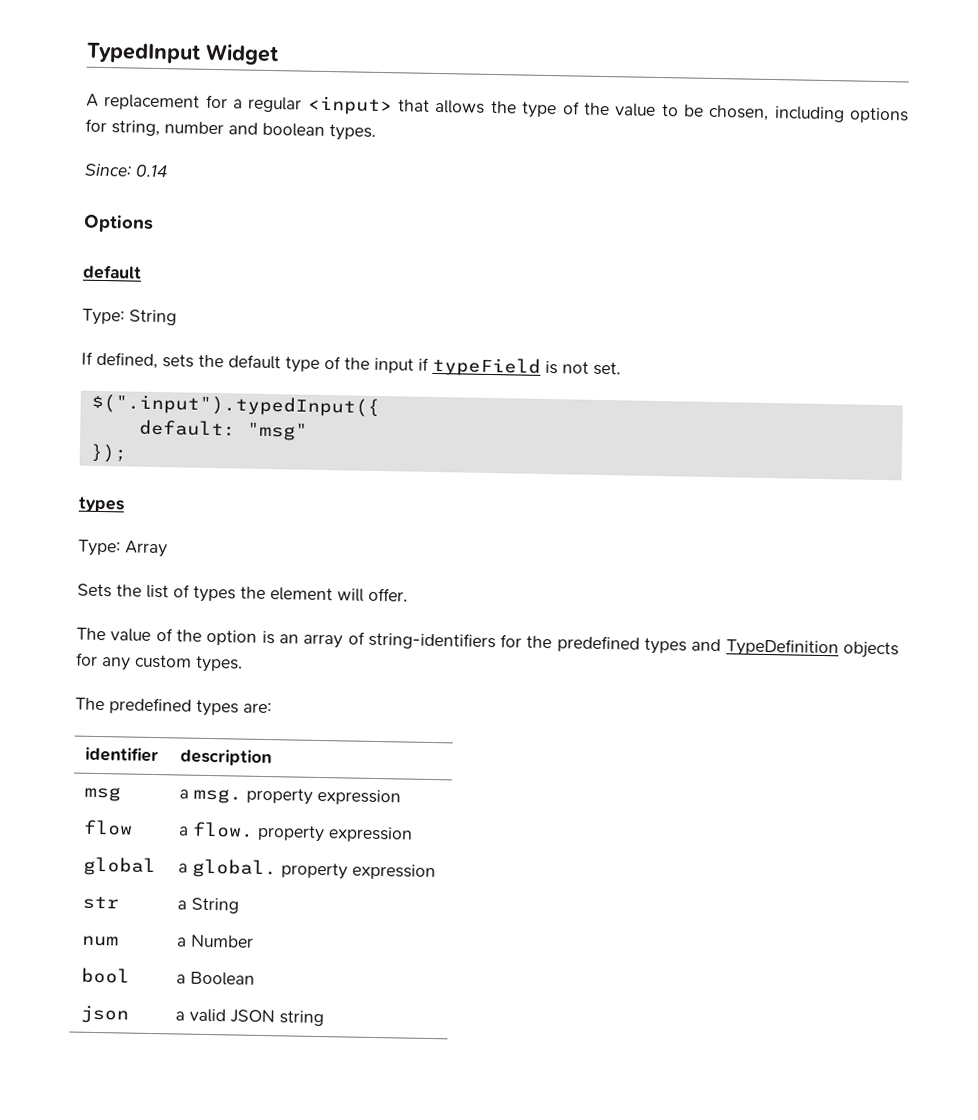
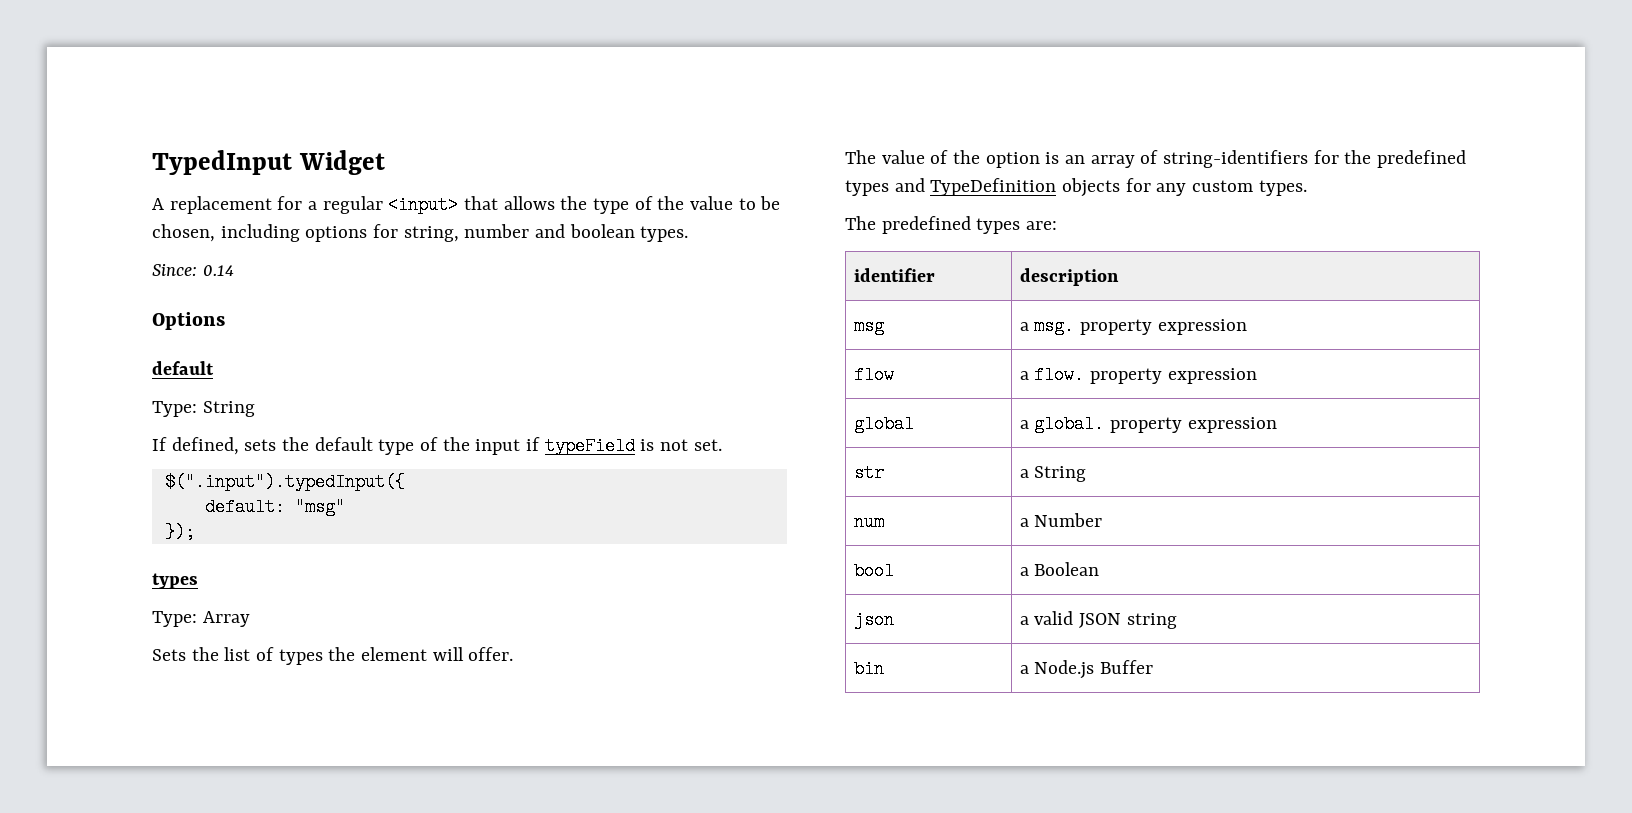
(324, 1018) none -> [853,660,884,678] [1019,660,1154,679] // bin | a Node.js Buffer

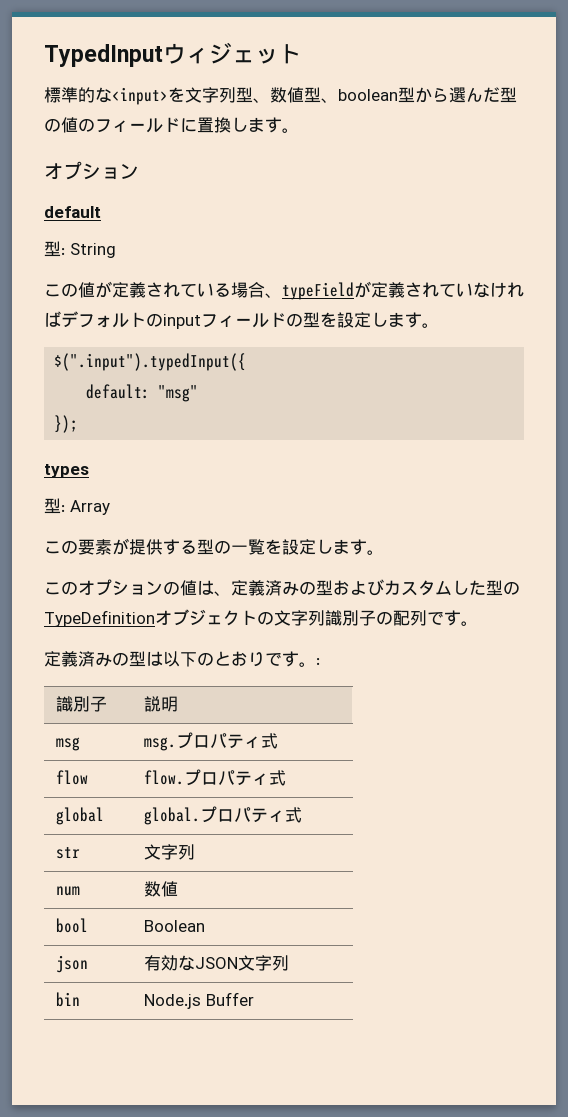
[298,150,385,175] [152,196,781,214] [152,224,689,242] [152,264,234,276] [152,312,225,330] Widget // A replacement for a regular <input> that allows the type of the value to be chosen, including options for string, number and boolean types. // Since: 0.14 // Options -> [163,42,301,64] [44,87,517,105] [44,117,299,133] [44,161,139,180] ウィジェット // 標準的な<input>を文字列型、数値型、boolean型から選んだ型の値のフィールドに置換します。 // オプション
[152,401,255,417] [152,437,722,455] Type: String // If defined, sets the default type of the input if typeField is not set. -> [44,241,116,258] [44,281,524,300] [44,311,439,329] 型: String // この値が定義されている場合、typeFieldが定義されていなければデフォルトのinputフィールドの型を設定します。
[152,611,197,627] Type: -> [44,498,65,514] 型:
[152,647,514,665] [845,150,1467,168] [845,178,1307,197] [845,216,1058,234] [853,268,935,282] [1019,268,1119,286] [853,317,884,335] [1019,317,1247,335] [853,366,894,384] [1019,366,1257,384] [853,415,914,433] [1019,415,1277,433] Sets the list of types the element will offer. // The value of the option is an array of string-identifiers for the predefined types and TypeDefinition objects for any custom types. // The predefined types are: // identifier | description // msg | a msg. property expression // flow | a flow. property expression // global | a global. property expression -> [44,538,384,555] [44,579,520,596] [44,609,478,627] [44,651,320,667] [56,696,108,712] [144,696,179,712] [56,737,81,751] [144,732,279,751] [56,770,89,785] [144,769,287,786] [56,807,105,825] [144,806,303,825] この要素が提供する型の一覧を設定します。 // このオプションの値は、定義済みの型およびカスタムした型のTypeDefinitionオブジェクトの文字列識別子の配列です。 // 定義済みの型は以下のとおりです。: // 識別子 | 説明 // msg | msg.プロパティ式 // flow | flow.プロパティ式 // global | global.プロパティ式
[1019,466,1087,482] a String -> [144,844,196,860] 文字列
[1019,513,1103,527] a Number -> [144,881,179,897] 数値
[1019,567,1029,576] a -> (89, 925) none
[1019,611,1177,629] a valid JSON string -> [144,955,290,971] 有効なJSON文字列
[1019,665,1029,674] a -> (81, 999) none

